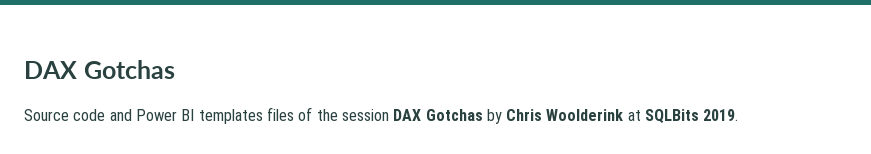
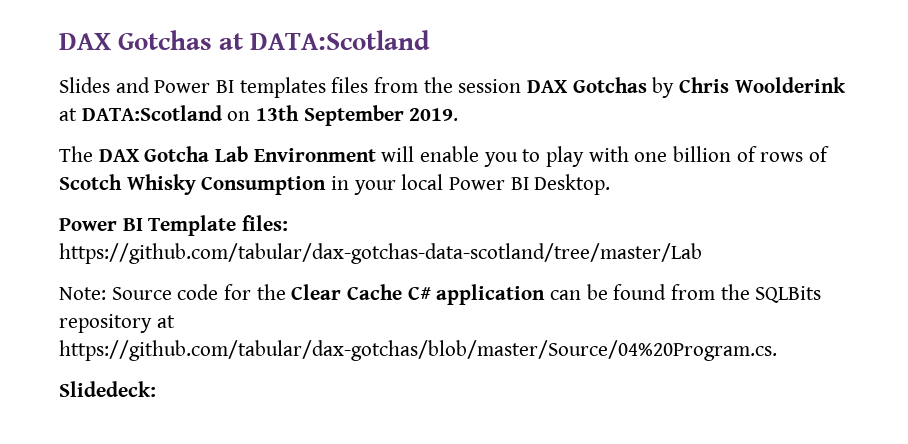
[24,60,175,79] [24,109,106,121] DAX Gotchas // Source code -> [59,30,431,50] [59,77,110,93] DAX Gotchas at DATA:Scotland // Slides
[298,107,313,121] of -> [374,77,419,93] from
[645,109,739,123] SQLBits 2019. -> [81,105,459,126] [59,146,830,167] [59,174,611,195] [59,215,289,236] [59,243,702,264] [59,284,822,305] [59,314,175,333] [59,340,777,361] [59,381,156,397] DATA:Scotland on 13th September 2019. // The DAX Gotcha Lab Environment will enable you to play with one billion of rows of Scotch Whisky Consumption in your local Power BI Desktop. // Power BI Template files: https://github.com/tabular/dax-gotchas-data-scotland/tree/master/Lab // Note: Source code for the Clear Cache C# application can be found from the SQLBits repository at https://github.com/tabular/dax-gotchas/blob/master/Source/04%20Program.cs. // Slidedeck:

